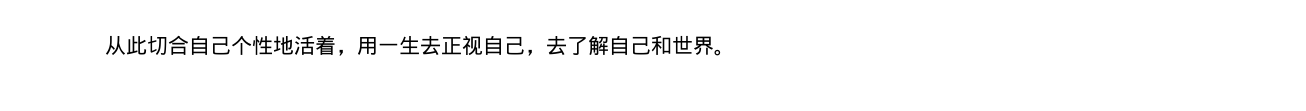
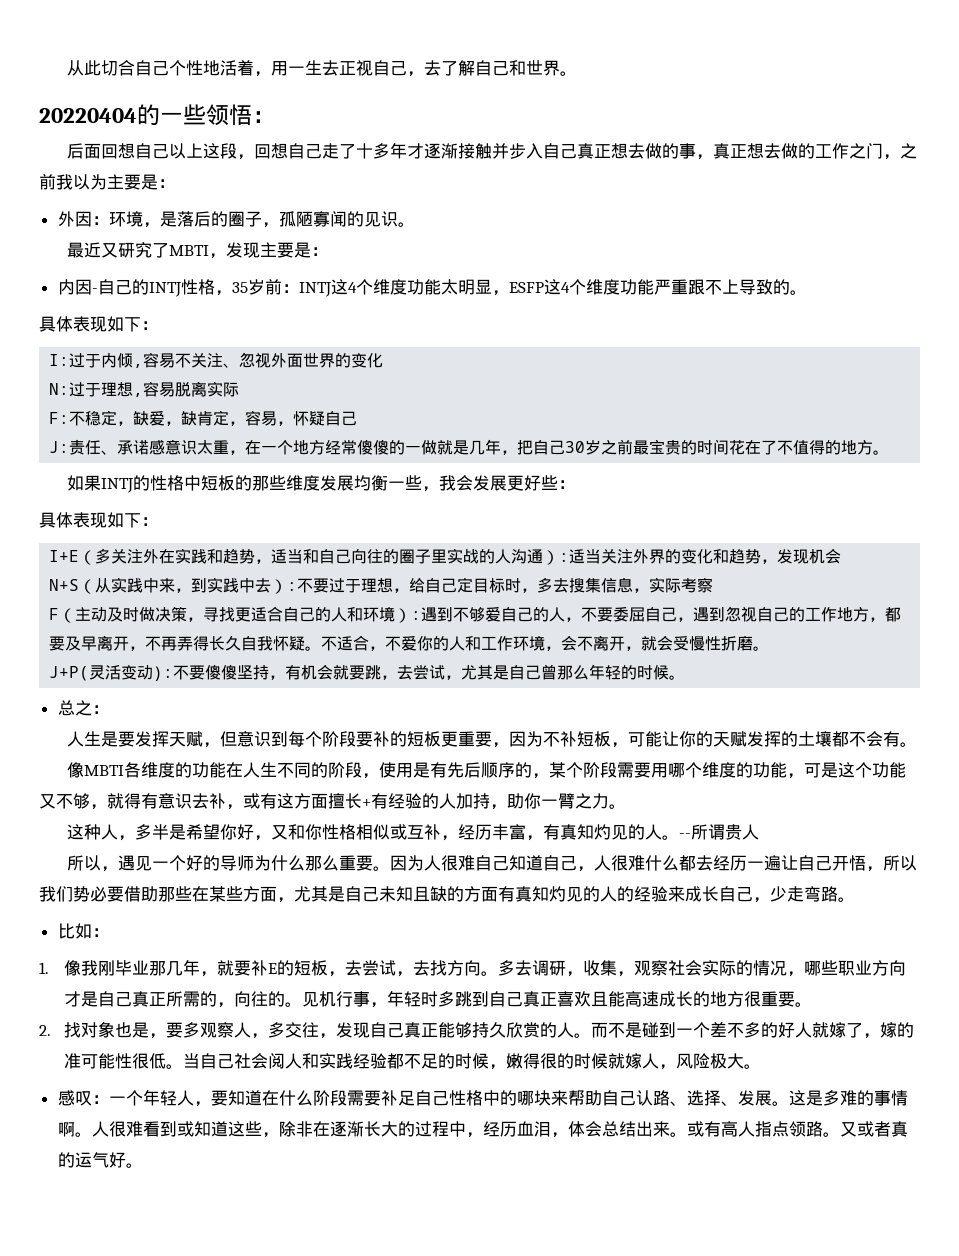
(736, 52) none -> [39,104,275,126] [67,142,918,160] [39,174,175,190] [57,211,415,228] [67,242,329,259] [57,279,807,297] [39,316,158,332] [49,352,384,368] [49,381,240,397] [49,410,358,426] [49,439,890,455] [67,475,576,493] [39,512,158,528] [49,548,842,565] [49,577,714,594] [49,606,902,623] [49,635,770,651] [49,664,686,681] [57,700,109,716] [67,731,918,748] [67,762,907,779] [39,793,626,810] [67,824,760,841] [67,855,918,872] [39,886,855,903] [57,923,109,939] [39,959,906,977] [63,990,812,1008] [39,1021,914,1039] [63,1053,761,1070] [57,1089,908,1107] [57,1121,908,1138] [57,1152,143,1168] // 20220404的一些领悟： // 后面回想自己以上这段，回想自己走了十多年才逐渐接触并步入自己真正想去做的事，真正想去做的工作之门，之前我以为主要是： // 外因：环境，是落后的圈子，孤陋寡闻的见识。 // 最近又研究了MBTI，发现主要是： // 内因-自己的INTJ性格，35岁前：INTJ这4个维度功能太明显，ESFP这4个维度功能严重跟不上导致的。 // 具体表现如下： // I:过于内倾,容易不关注、忽视外面世界的变化 // N:过于理想,容易脱离实际 // F:不稳定，缺爱，缺肯定，容易，怀疑自己 // J:责任、承诺感意识太重，在一个地方经常傻傻的一做就是几年，把自己30岁之前最宝贵的时间花在了不值得的地方。 // 如果INTJ的性格中短板的那些维度发展均衡一些，我会发展更好些： // 具体表现如下： // I+E（多关注外在实践和趋势，适当和自己向往的圈子里实战的人沟通）:适当关注外界的变化和趋势，发现机会 // N+S（从实践中来，到实践中去）:不要过于理想，给自己定目标时，多去搜集信息，实际考察 // F（主动及时做决策，寻找更适合自己的人和环境）:遇到不够爱自己的人，不要委屈自己，遇到忽视自己的工作地方，都要及早离开，不再弄得长久自我怀疑。不适合，不爱你的人和工作环境，会不离开，就会受慢性折磨。 // J+P(灵活变动):不要傻傻坚持，有机会就要跳，去尝试，尤其是自己曾那么年轻的时候。 // 总之： // 人生是要发挥天赋，但意识到每个阶段要补的短板更重要，因为不补短板，可能让你的天赋发挥的土壤都不会有。 // 像MBTI各维度的功能在人生不同的阶段，使用是有先后顺序的，某个阶段需要用哪个维度的功能，可是这个功能又不够，就得有意识去补，或有这方面擅长+有经验的人加持，助你一臂之力。 // 这种人，多半是希望你好，又和你性格相似或互补，经历丰富，有真知灼见的人。--所谓贵人 // 所以，遇见一个好的导师为什么那么重要。因为人很难自己知道自己，人很难什么都去经历一遍让自己开悟，所以我们势必要借助那些在某些方面，尤其是自己未知且缺的方面有真知灼见的人的经验来成长自己，少走弯路。 // 比如： // 1.像我刚毕业那几年，就要补E的短板，去尝试，去找方向。多去调研，收集，观察社会实际的情况，哪些职业方向才是自己真正所需的，向往的。见机行事，年轻时多跳到自己真正喜欢且能高速成长的地方很重要。 // 2.找对象也是，要多观察人，多交往，发现自己真正能够持久欣赏的人。而不是碰到一个差不多的好人就嫁了，嫁的准可能性很低。当自己社会阅人和实践经验都不足的时候，嫩得很的时候就嫁人，风险极大。 // 感叹：一个年轻人，要知道在什么阶段需要补足自己性格中的哪块来帮助自己认路、选择、发展。这是多难的事情啊。人很难看到或知道这些，除非在逐渐长大的过程中，经历血泪，体会总结出来。或有高人指点领路。又或者真的运气好。

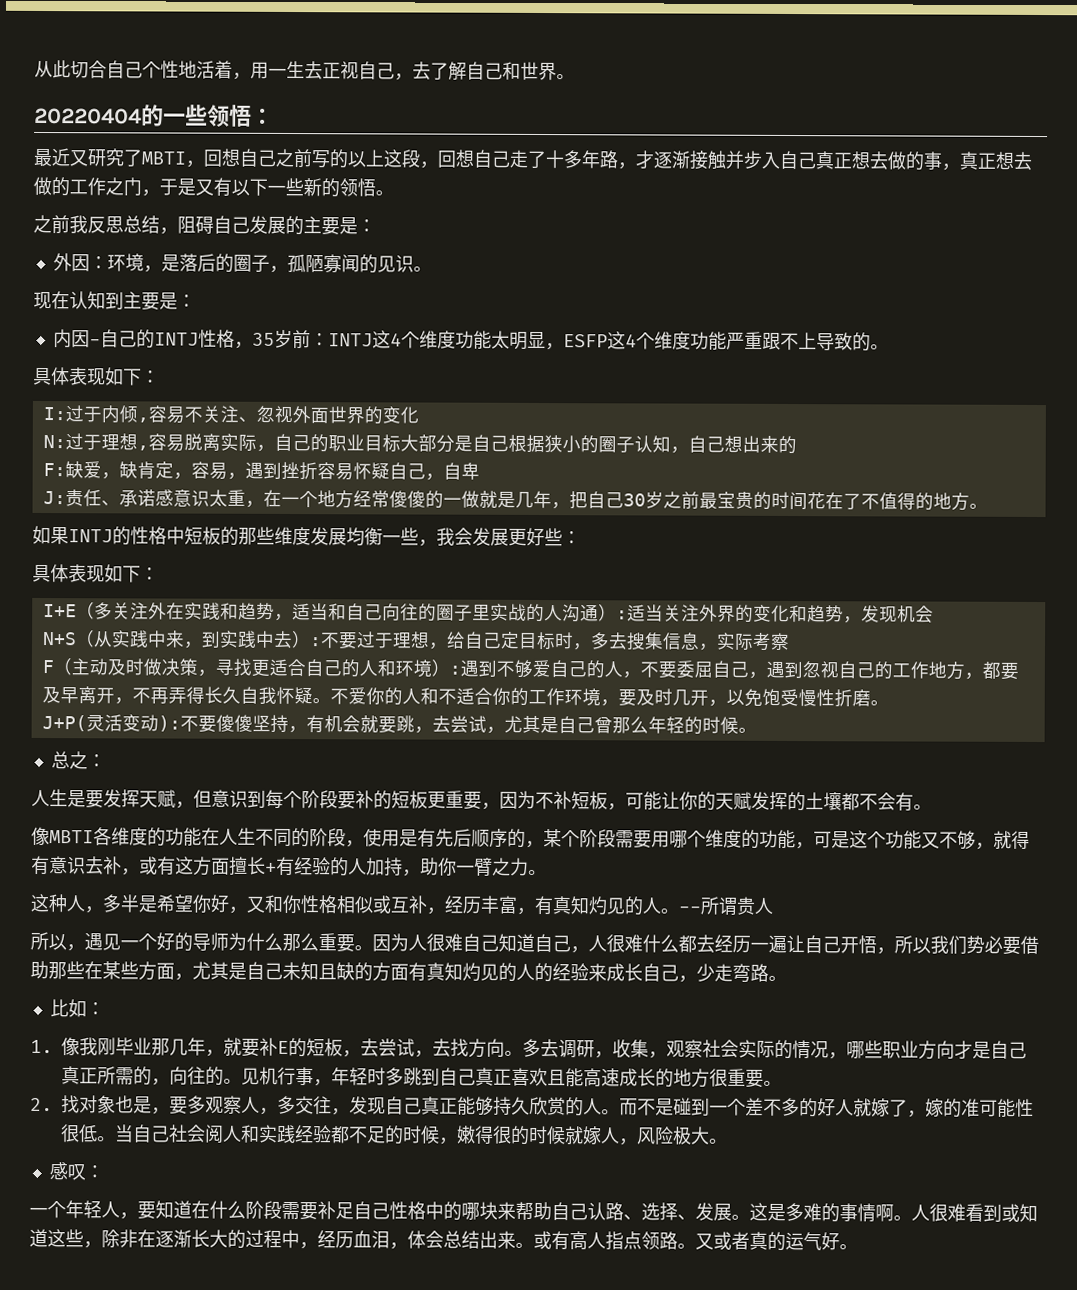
[67,143,170,159] 后面回想自己 -> [33,148,348,169] 最近又研究了MBTI，回想自己之前写的
(408, 150) none -> [599,150,636,170] 路，
[900,143,918,159] [39,174,107,190] 之前我以为 -> [159,177,394,198] [33,214,304,236] 于是又有以下一些新的领悟。 // 之前我反思总结，阻碍自己发展的
[67,242,261,259] 最近又研究了MBTI，发现 -> [33,291,124,310] 现在认知到
(240, 389) none -> [255,433,797,455] ，自己的职业目标大部分是自己根据狭小的圈子认知，自己想出来的
[69,410,134,426] 不稳定， -> (66, 470) none
(294, 423) none -> [244,461,354,481] 遇到挫折容易
(358, 418) none -> [424,462,480,481] ，自卑
[337,635,402,651] 适合，不 -> (349, 696) none
[481,635,674,651] 工作环境，会不离开，就会 -> [437,687,781,707] 不适合你的工作环境，要及时几开，以免饱
(109, 1099) none -> (104, 1172) //

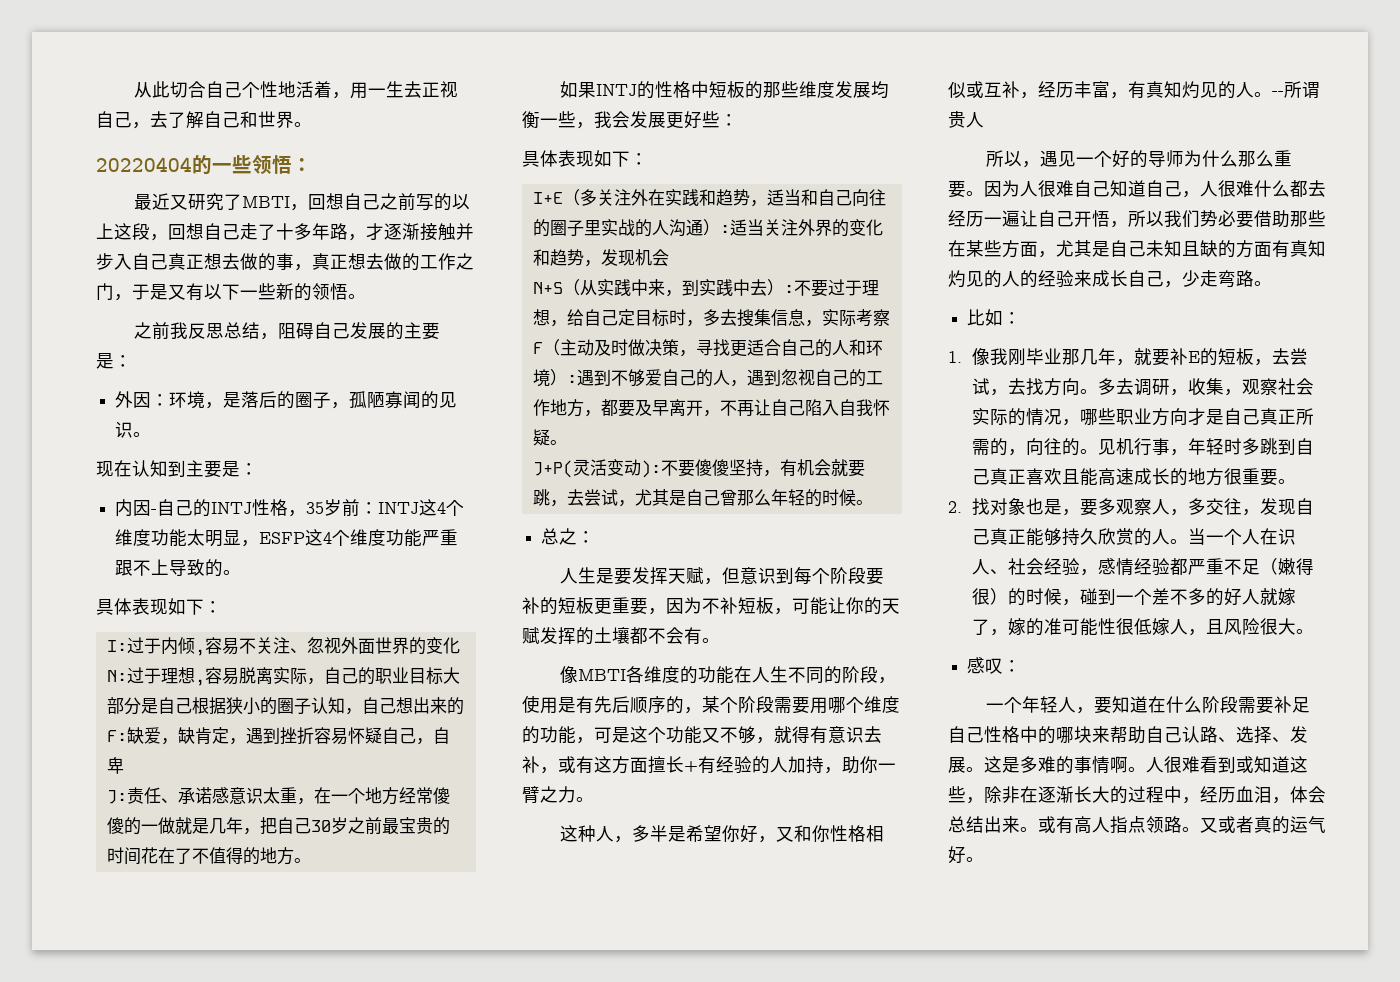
[190,461,246,480] 容易， -> (246, 741) none
[639,660,767,679] 不要委屈自己， -> (747, 383) none
[167,686,241,704] 弄得长久 -> [753,399,839,416] 让自己陷入
[329,687,889,708] 不爱你的人和不适合你的工作环境，要及时几开，以免饱受慢性折磨。 -> (567, 442) none
[619,1098,674,1116] 而不是 -> [1187,528,1296,545] [971,558,1314,576] [971,588,1080,606] 当一个人在识人、社会经验，感情经验都严重不足（嫩得很）的时候，
[97,1124,692,1146] 。当自己社会阅人和实践经验都不足的时候，嫩得很的时候就嫁人，风险极 -> [1151,618,1278,636] 嫁人，且风险很

